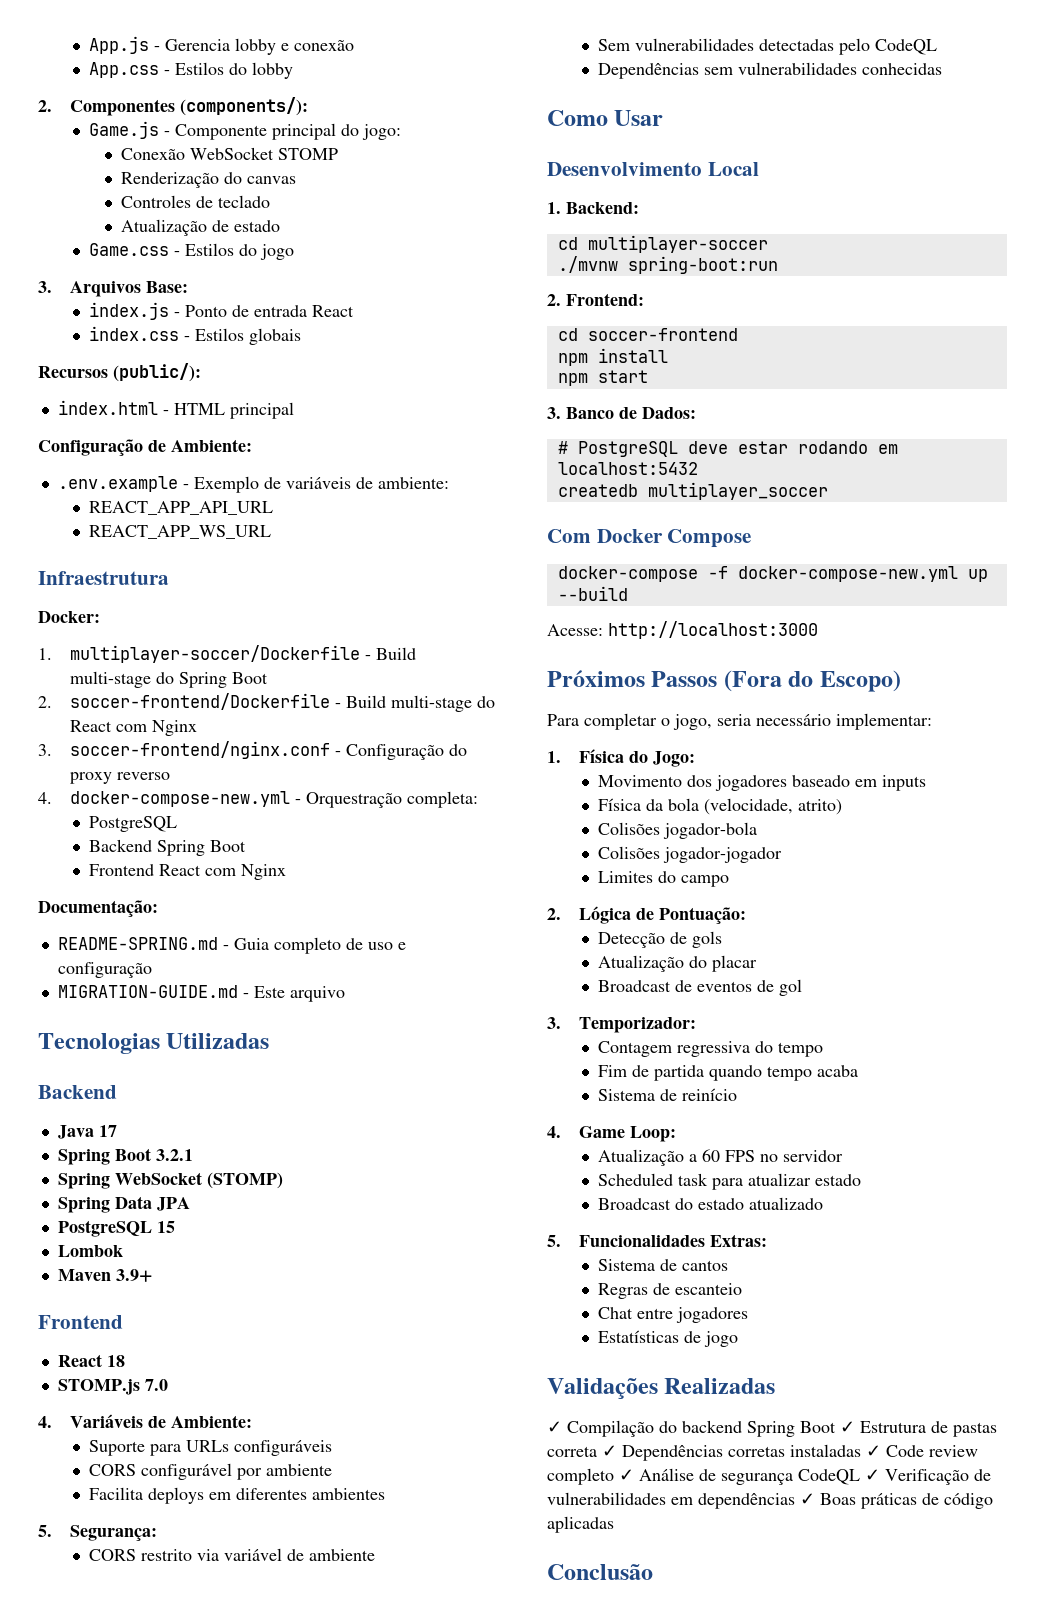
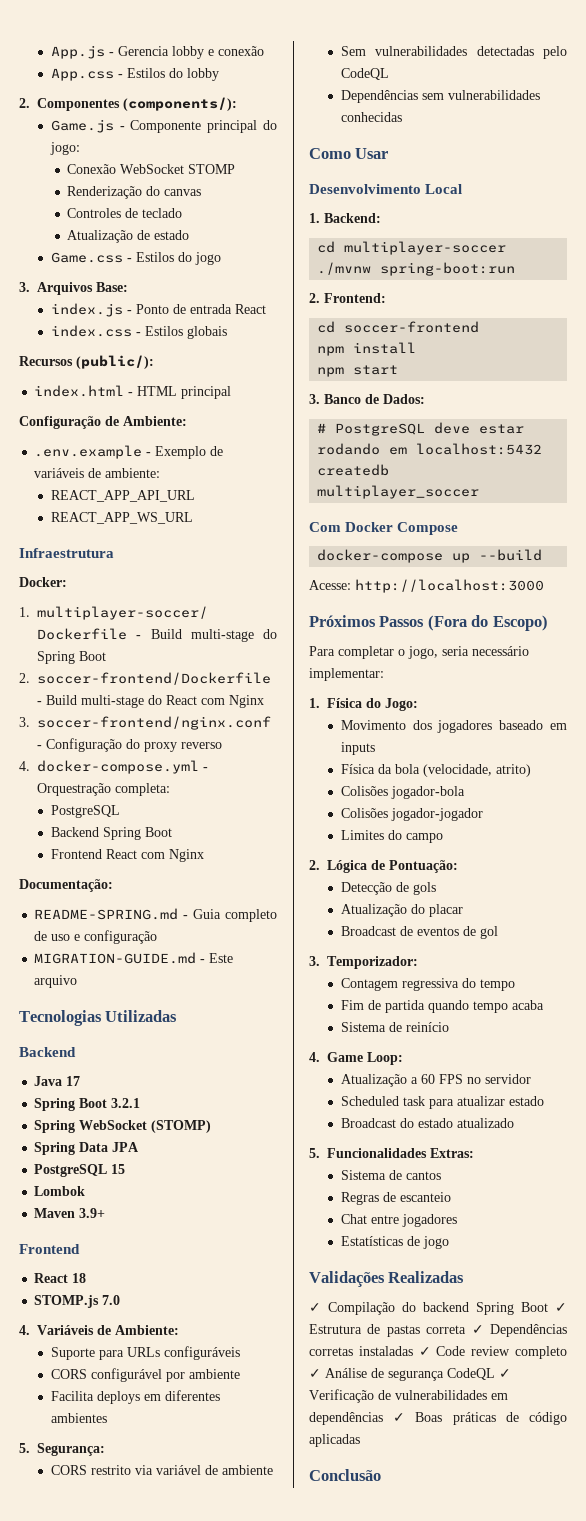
[69,791,290,807] docker-compose-new.yml -> [37,760,199,774] docker-compose.yml
[707,566,958,582] -f docker-compose-new.yml -> (444, 556) none

